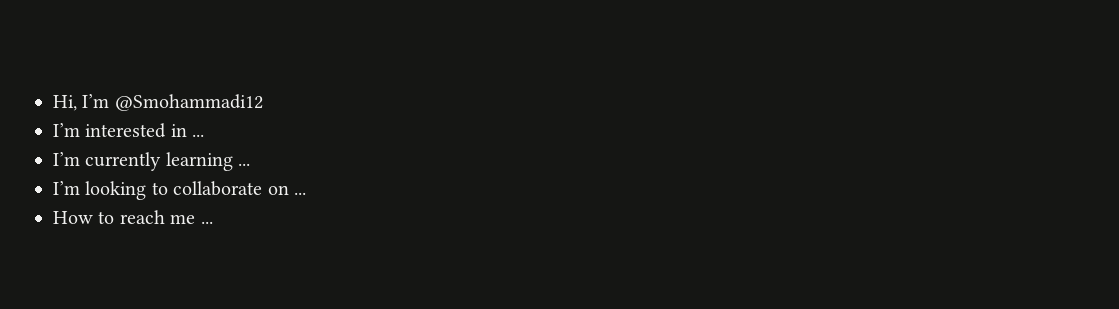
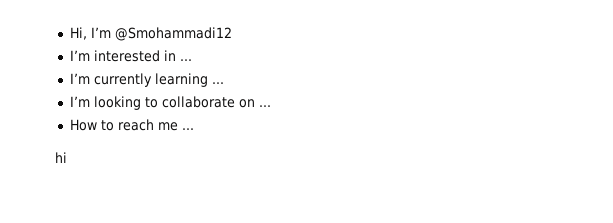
(213, 222) none -> [55,152,67,163] // hi

